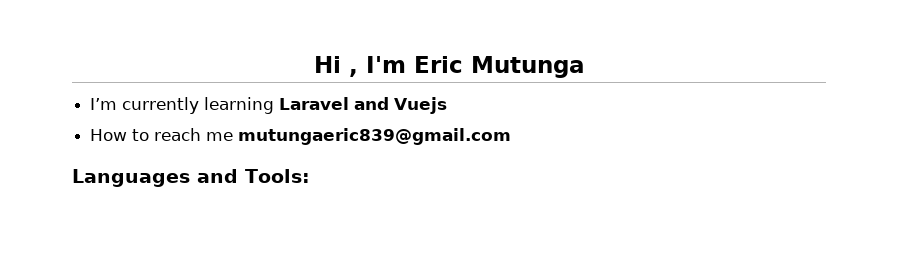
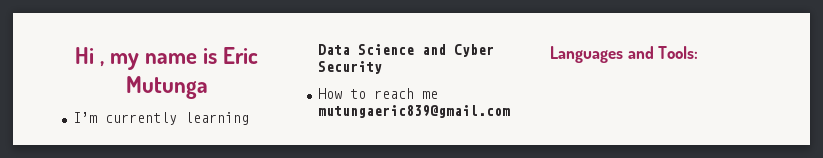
[365,56,406,73] I'm -> [109,48,218,70] my name is
[279,97,448,114] Laravel and Vuejs -> [317,44,494,57] [317,61,382,74] Data Science and Cyber Security

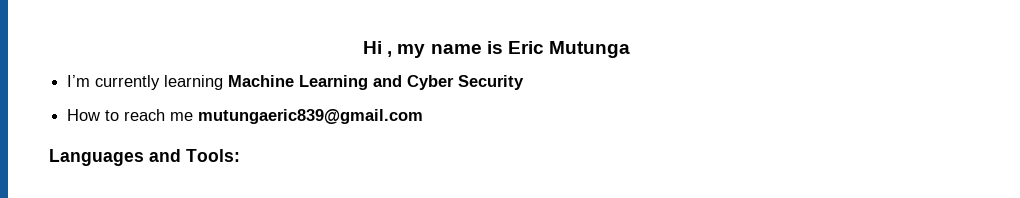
[317,44,414,55] Data Science -> [228,75,369,90] Machine Learning

